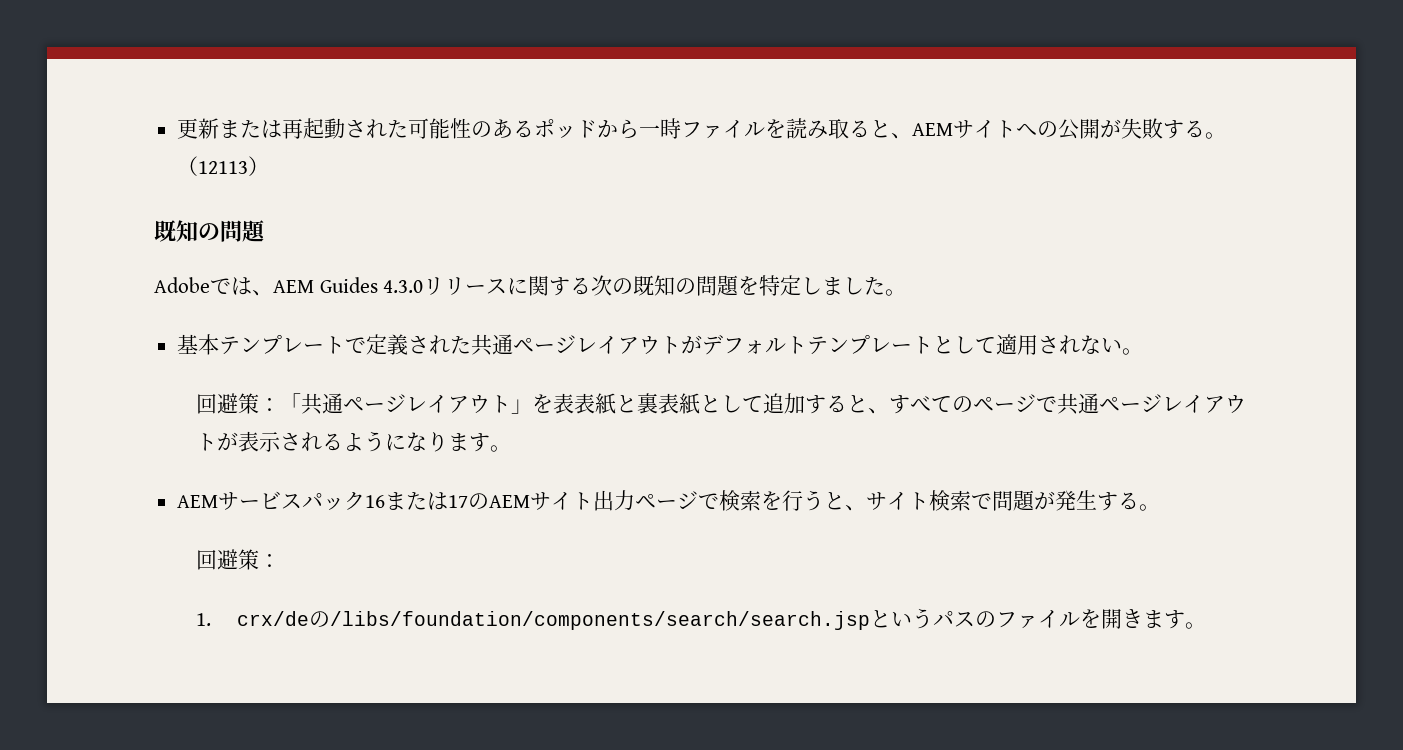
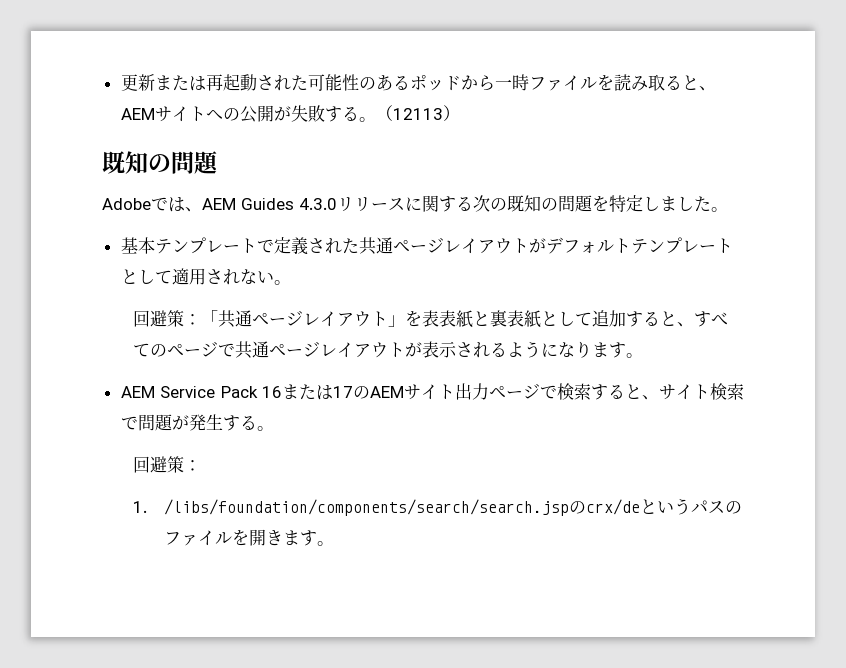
[218,491,366,510] サービスパック -> [160,386,258,398] Service Pack
[761,490,825,511] を行う -> [591,384,625,400] する
[237,611,871,630] crx/deの/libs/foundation/components/search/search.jsp -> [163,499,640,516] /libs/foundation/components/search/search.jspのcrx/de

